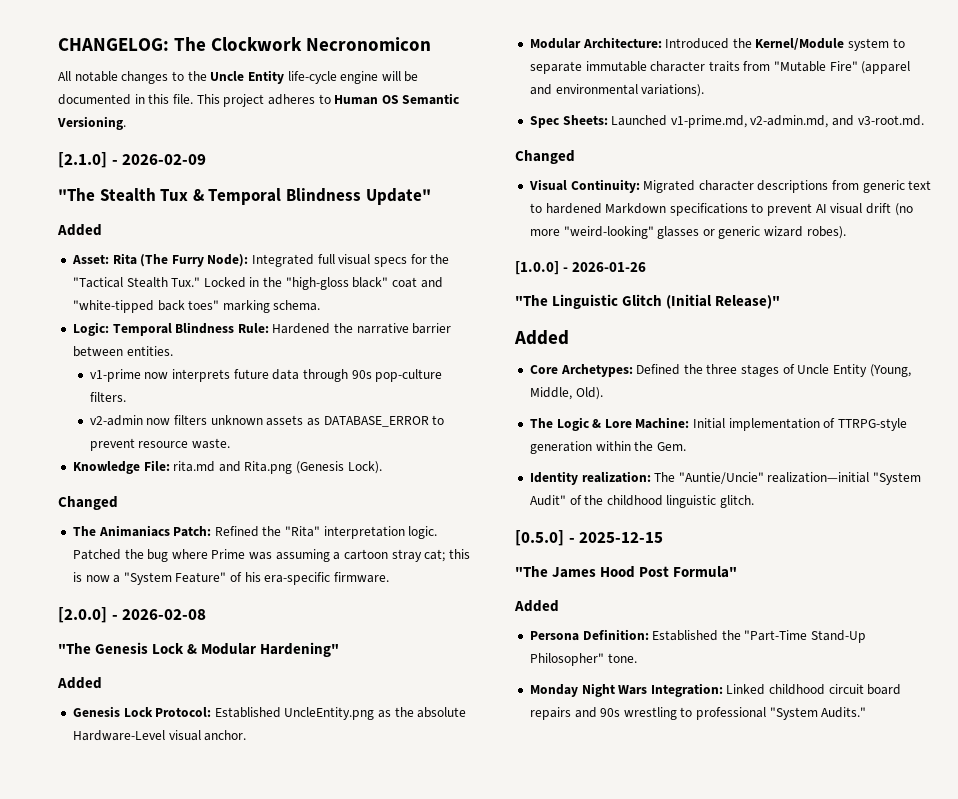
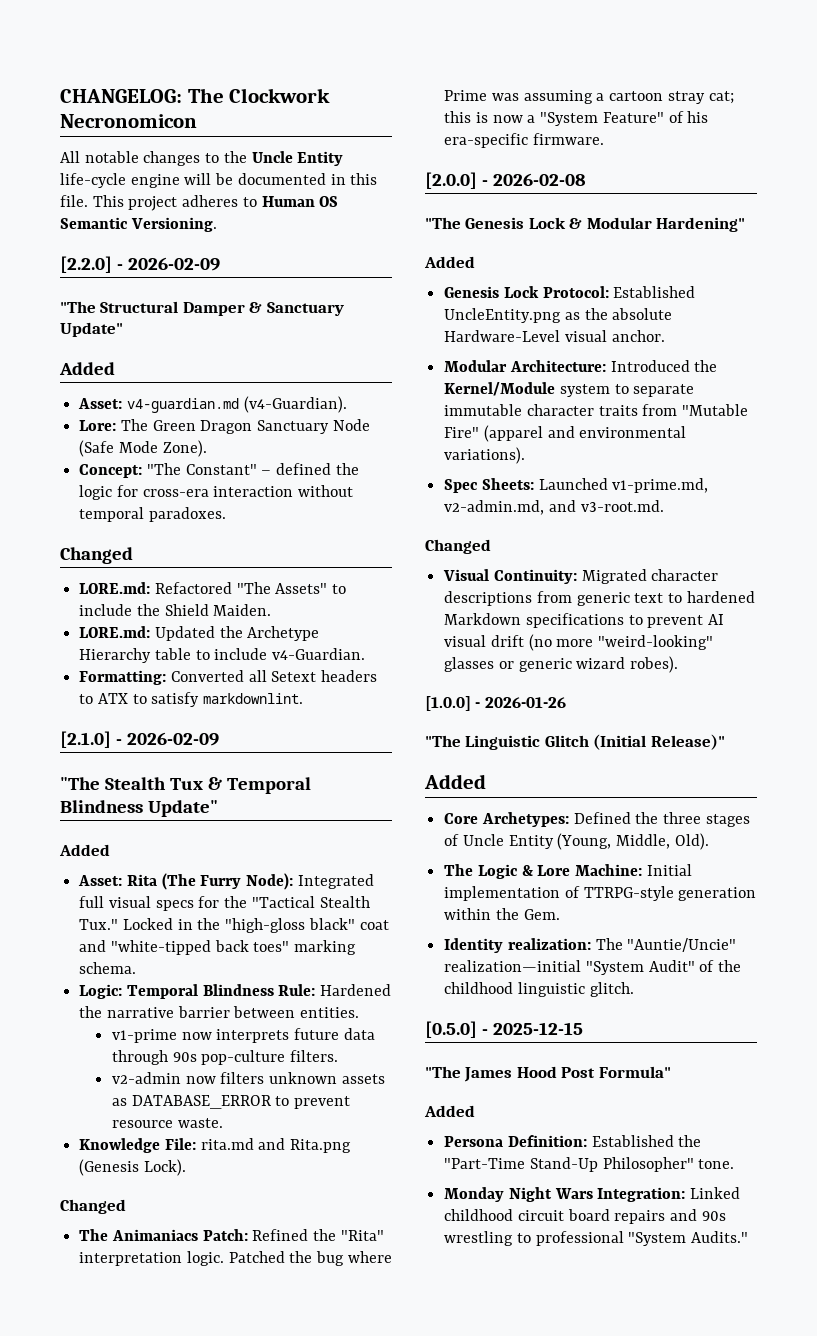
(126, 123) none -> [60,256,220,273] [60,301,344,316] [60,322,123,337] [59,362,115,375] [78,396,347,413] [79,419,370,434] [79,440,207,457] [79,463,359,478] [79,485,354,500] [79,507,226,522] [60,547,133,564] [79,582,347,594] [79,604,272,616] [79,626,320,641] [79,648,366,663] [79,670,378,685] [79,692,304,707] // [2.2.0] - 2026-02-09 // "The Structural Damper & Sanctuary Update" // Added // Asset: v4-guardian.md (v4-Guardian). // Lore: The Green Dragon Sanctuary Node (Safe Mode Zone). // Concept: "The Constant" – defined the logic for cross-era interaction without temporal paradoxes. // Changed // LORE.md: Refactored "The Assets" to include the Shield Maiden. // LORE.md: Updated the Archetype Hierarchy table to include v4-Guardian. // Formatting: Converted all Setext headers to ATX to satisfy markdownlint.

